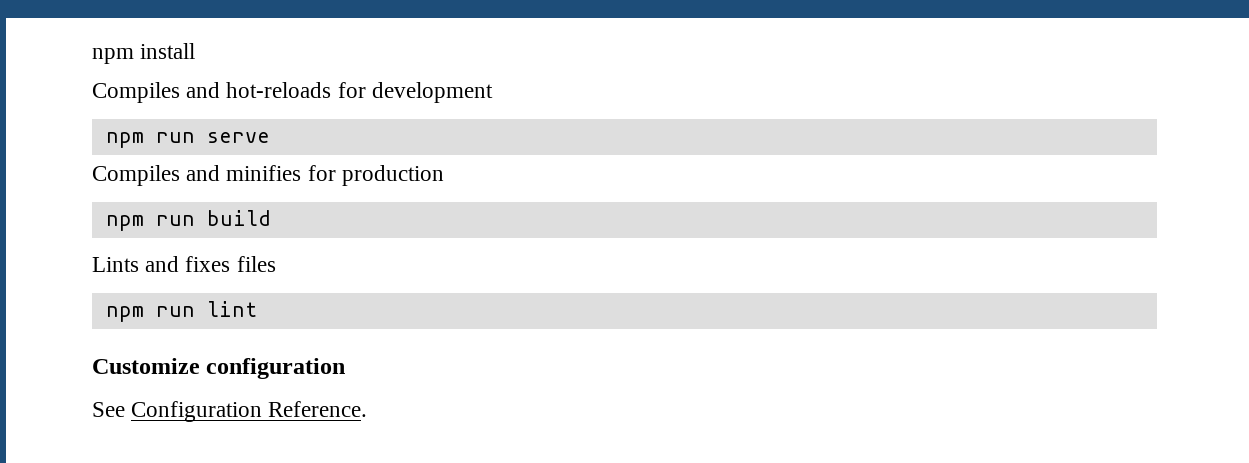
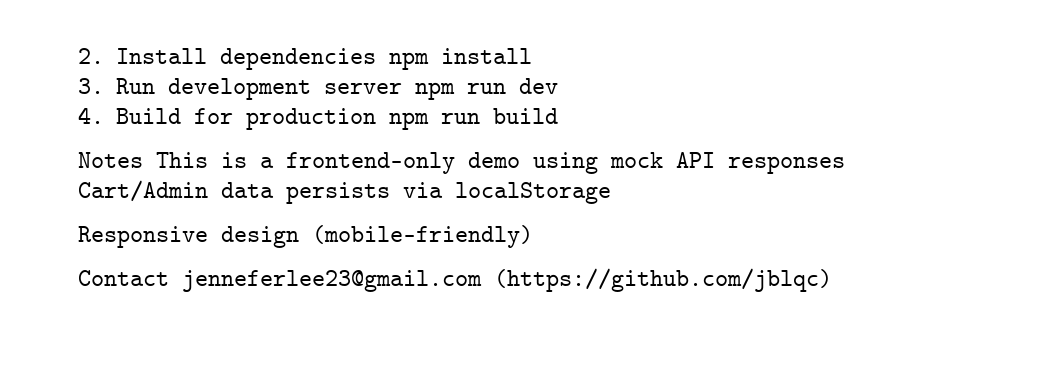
(92, 56) none -> [78,48,377,70] 2. Install dependencies
[92,82,366,103] Compiles and hot-reloads for -> [78,78,156,94] 3. Run
[105,132,270,148] [92,165,302,186] // npm run serve // Compiles and minifies -> [324,78,559,100] [78,107,182,124] server npm run dev // 4. Build
(444, 175) // -> (377, 119) none
[92,256,276,272] [105,301,257,322] [92,358,346,379] [92,401,368,422] Lints and fixes files // npm run lint // Customize configuration // See Configuration Reference. -> [78,152,845,174] [78,180,611,204] [78,225,533,248] [78,268,832,292] Notes This is a frontend-only demo using mock API responses Cart/Admin data persists via localStorage // Responsive design (mobile-friendly) // Contact jenneferlee23@gmail.com (https://github.com/jblqc)

